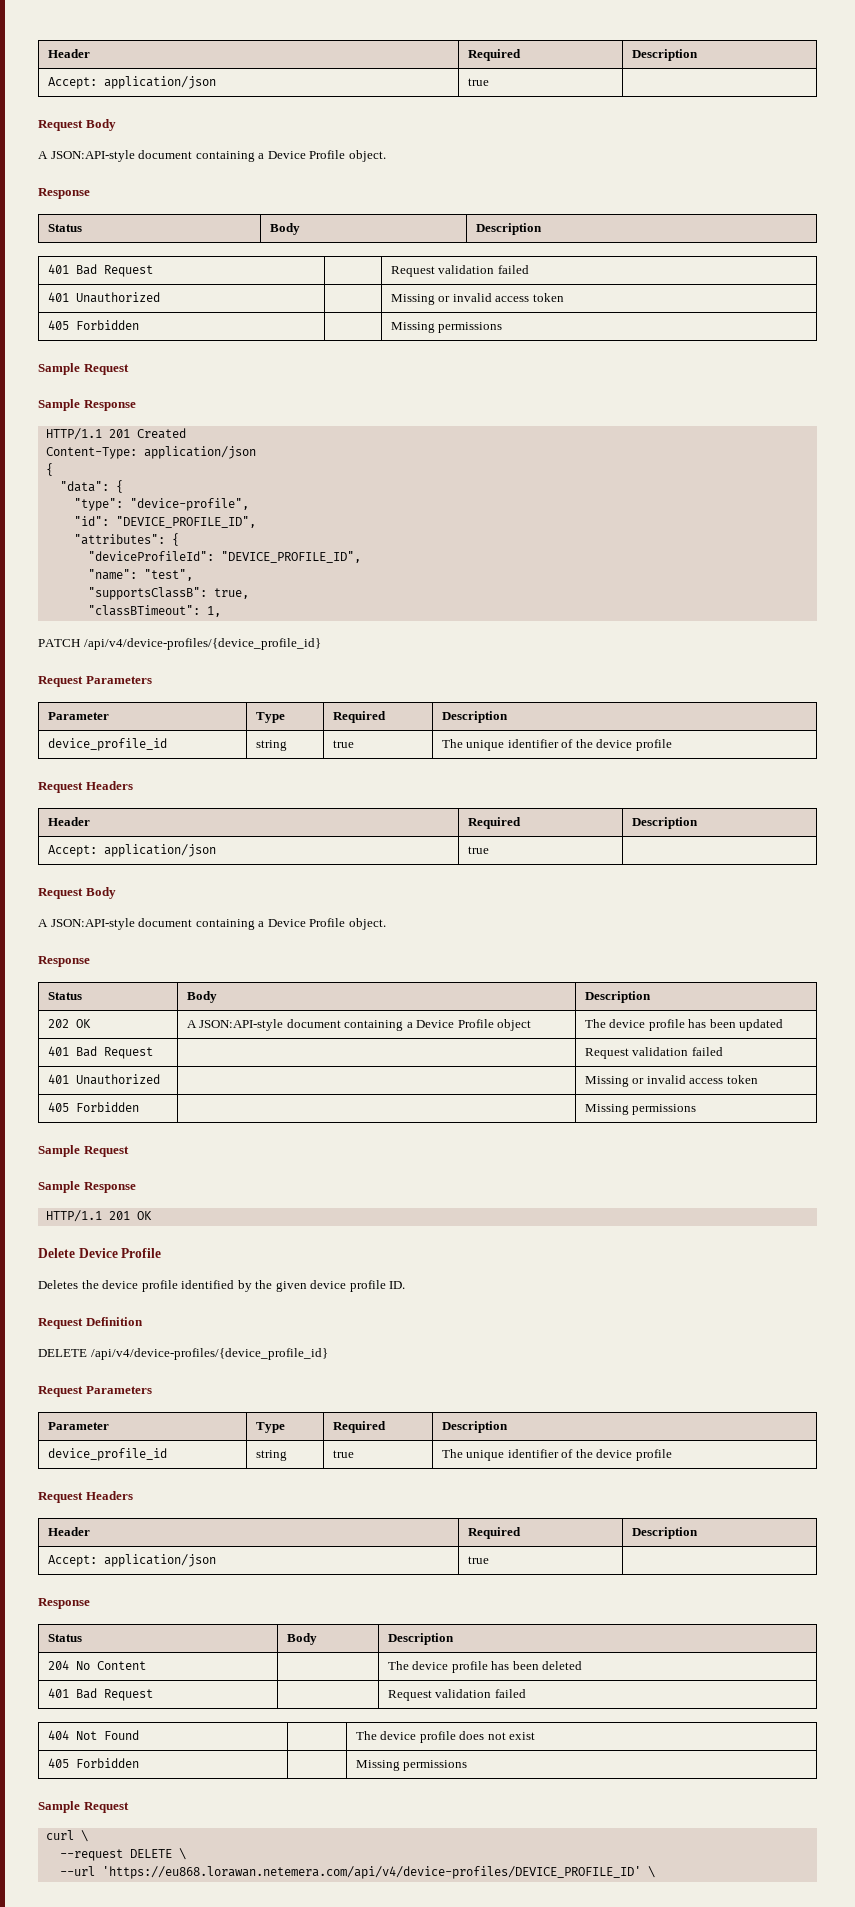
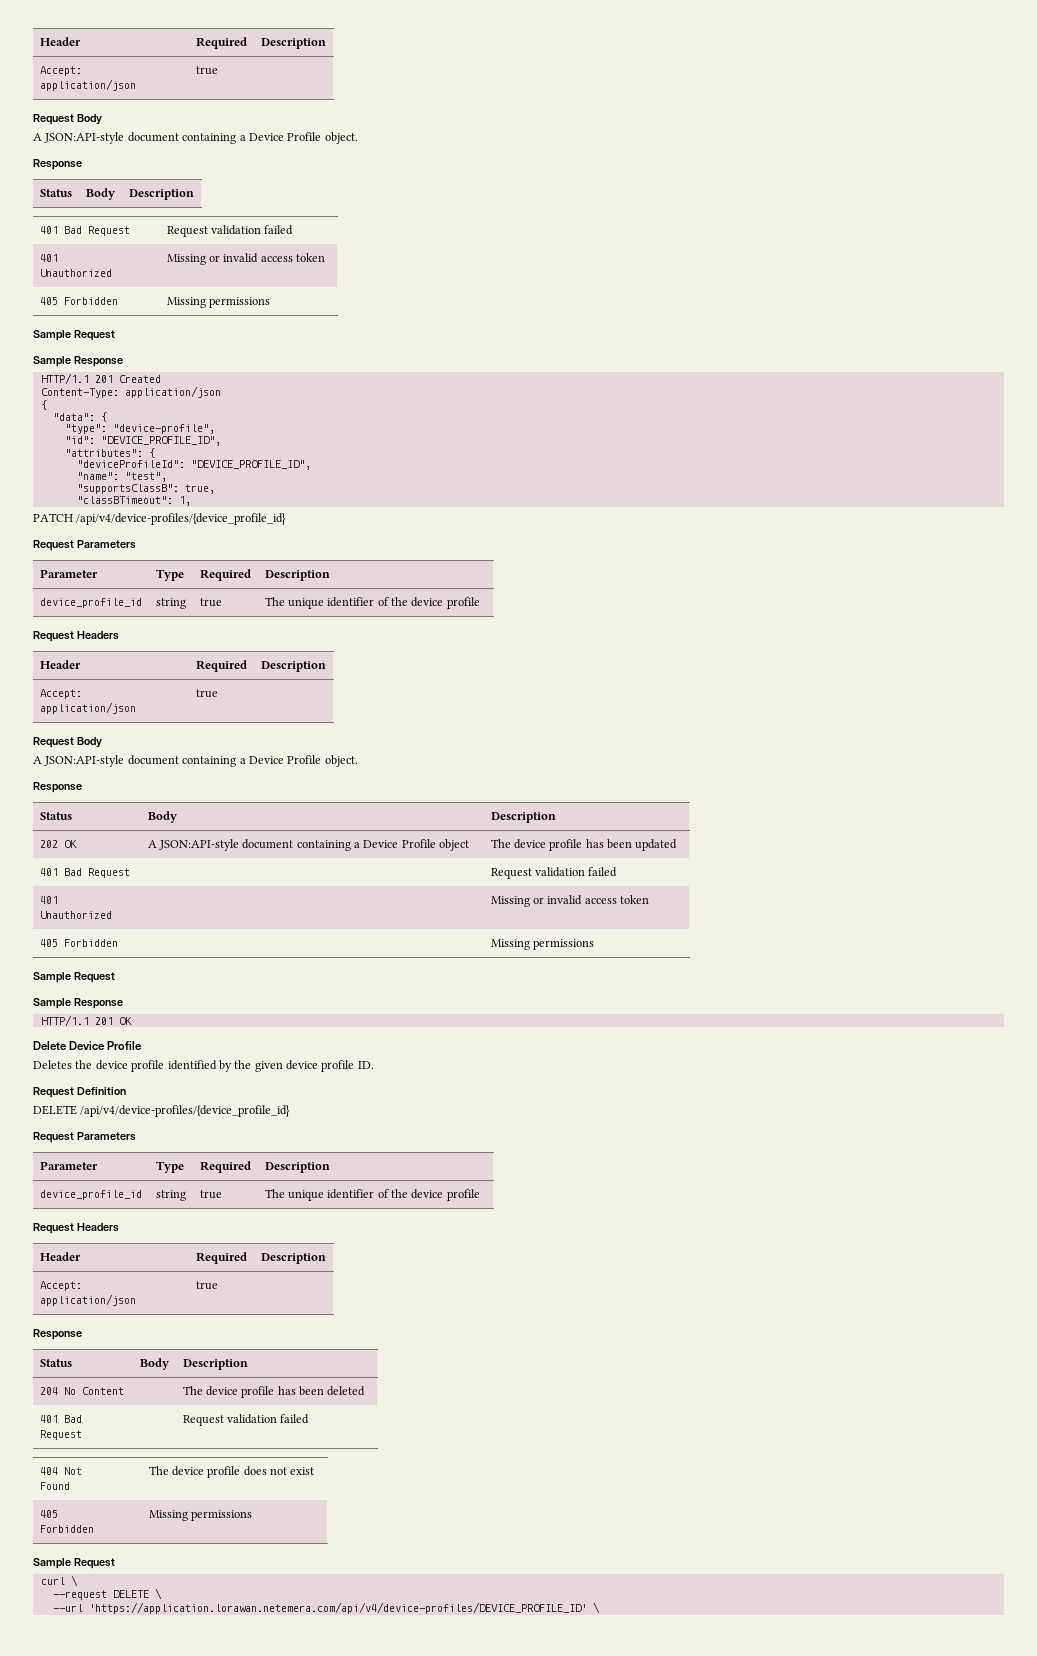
[101,1866,641,1879] 'https://eu868.lorawan.netemera.com/api/v4/device-profiles/DEVICE_PROFILE_ID' -> [88,1602,587,1614] 'https://application.lorawan.netemera.com/api/v4/device-profiles/DEVICE_PROFILE_ID'

